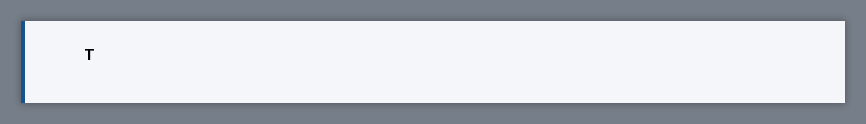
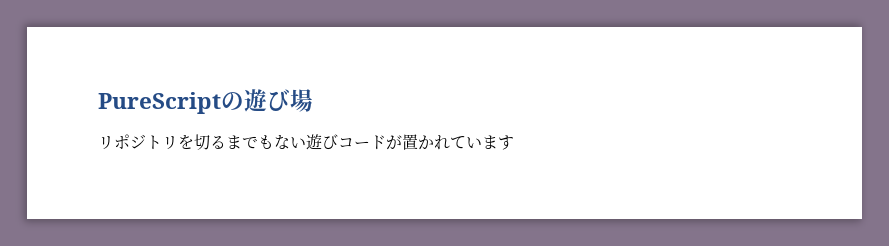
[84,49,95,60] T -> [98,89,313,114] [98,134,514,150] PureScriptの遊び場 // リポジトリを切るまでもない遊びコードが置かれています

